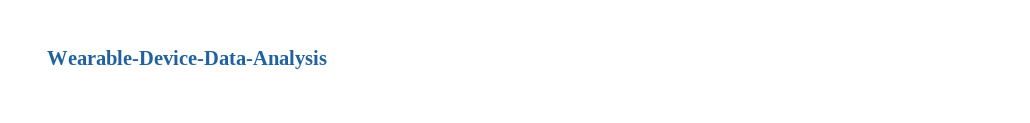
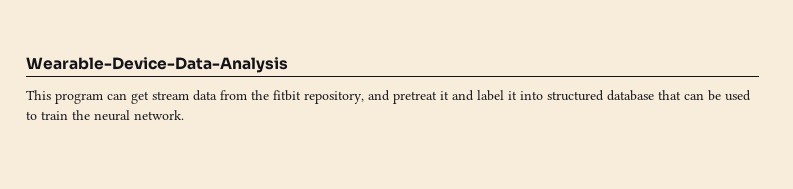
(327, 59) none -> [26,90,751,104] [26,110,184,121] // This program can get stream data from the fitbit repository, and pretreat it and label it into structured database that can be used to train the neural network.

